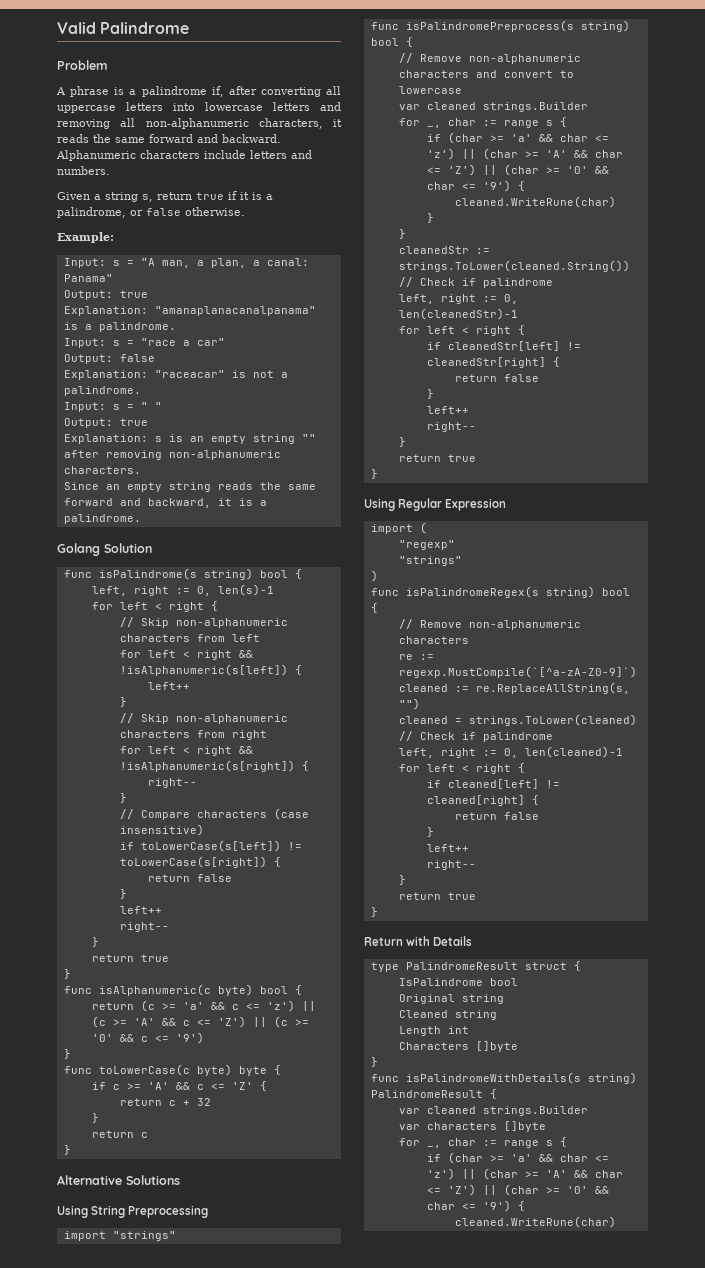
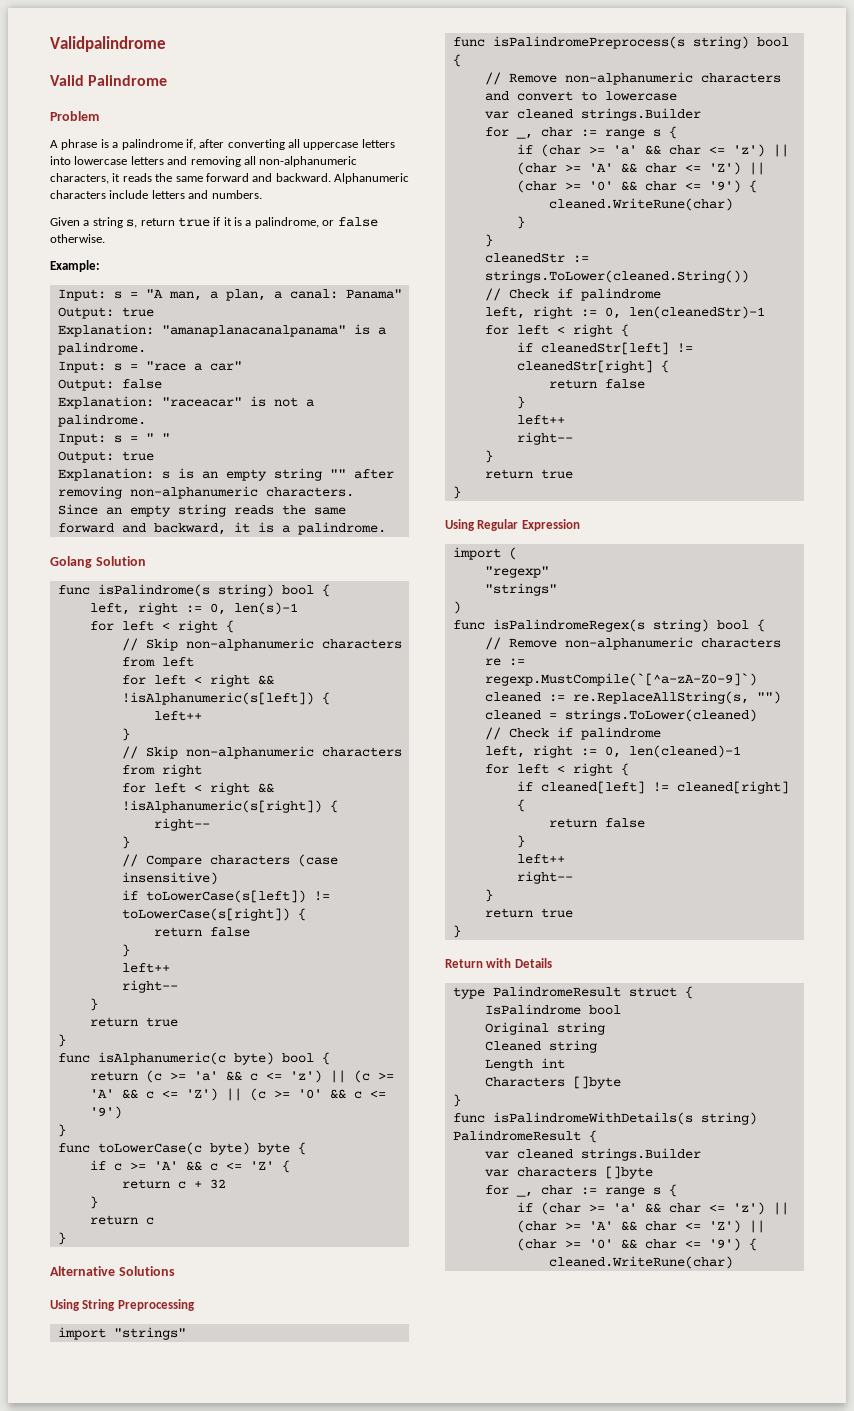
(57, 28) none -> [50,36,166,52] Validpalindrome //

